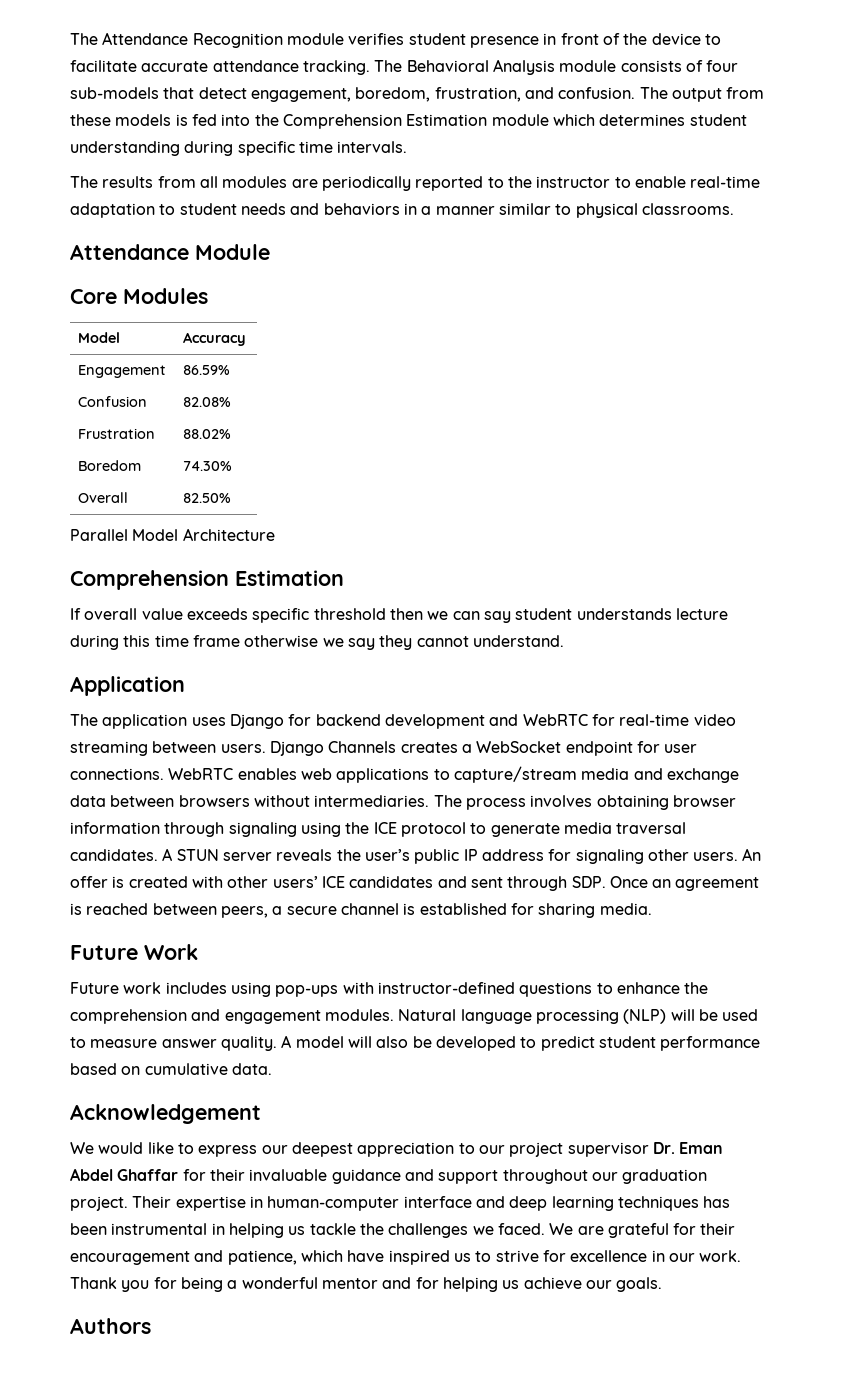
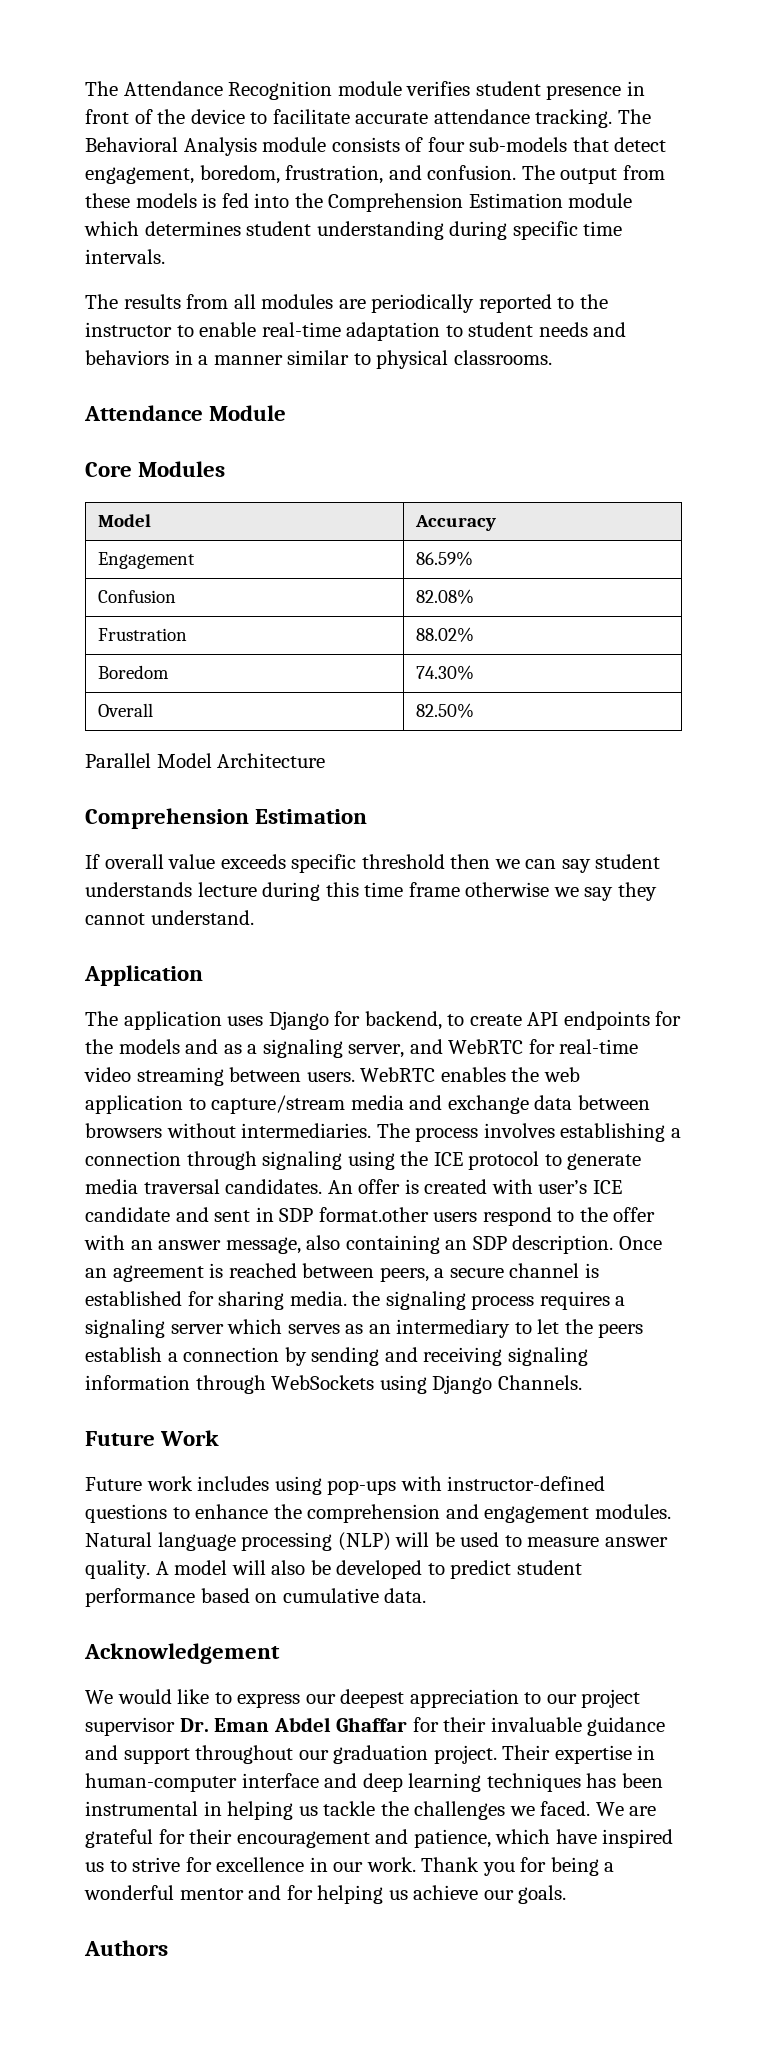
[315,714,485,729] backend development -> [364,1011,682,1030] [85,1039,405,1058] backend, to create API endpoints for the models and as a signaling server,
[269,741,698,756] [70,768,430,783] Django Channels creates a WebSocket endpoint for user connections. WebRTC enables web applications -> [360,1067,580,1082] [85,1095,183,1114] WebRTC enables the web application
[596,795,736,810] [70,822,160,834] obtaining browser information -> [560,1123,681,1142] [85,1151,181,1166] establishing a connection
[162,848,739,864] A STUN server reveals the user’s public IP address for signaling other users. -> (323, 1186) none
[227,876,606,891] other users’ ICE candidates and sent through SDP. -> [538,1180,622,1194] [85,1207,656,1226] [84,1235,614,1254] user’s ICE candidate and sent in SDP format.other users respond to the offer with an answer message, also containing an SDP description.
(652, 909) none -> [352,1291,626,1310] [85,1319,644,1338] [85,1347,588,1366] [85,1375,582,1394] the signaling process requires a signaling server which serves as an intermediary to let the peers establish a connection by sending and receiving signaling information through WebSockets using Django Channels.

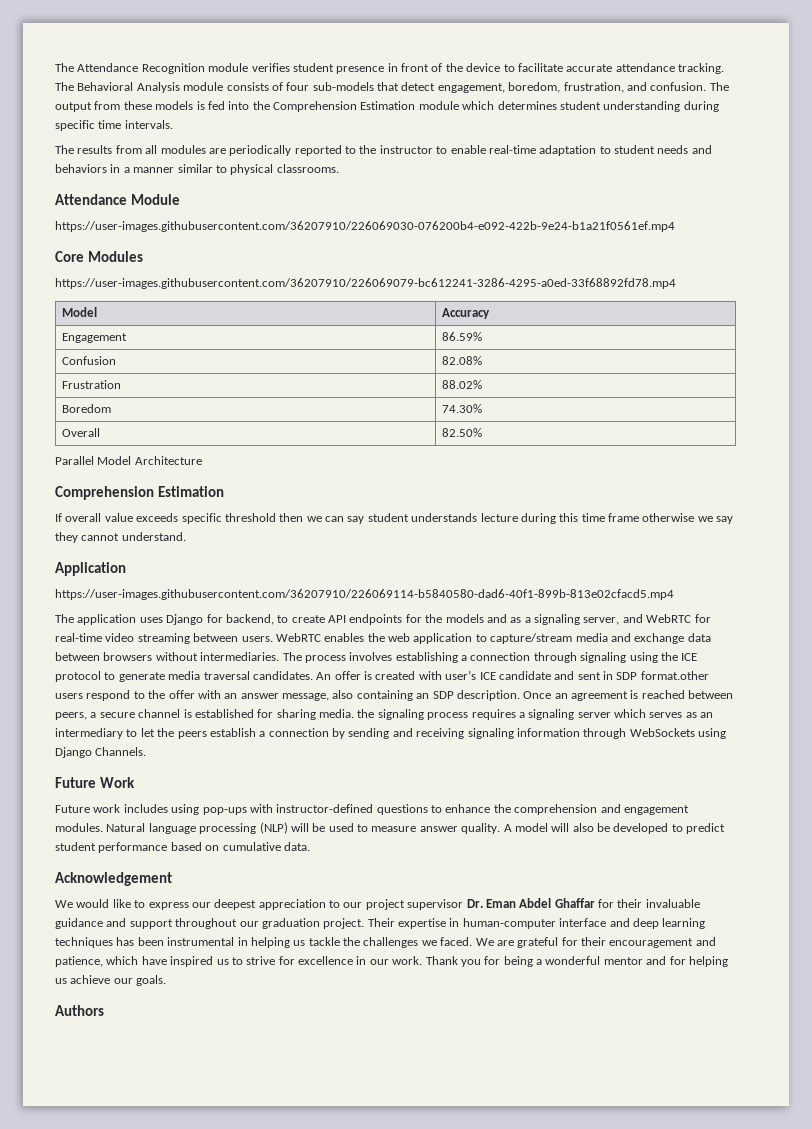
(287, 413) none -> [55,221,675,232] // https://user-images.githubusercontent.com/36207910/226069030-076200b4-e092-422b-9e24-b1a21f0561ef.mp4
(226, 469) none -> [55,278,676,289] // https://user-images.githubusercontent.com/36207910/226069079-bc612241-3286-4295-a0ed-33f68892fd78.mp4
(203, 975) none -> [55,589,674,600] // https://user-images.githubusercontent.com/36207910/226069114-b5840580-dad6-40f1-899b-813e02cfacd5.mp4

